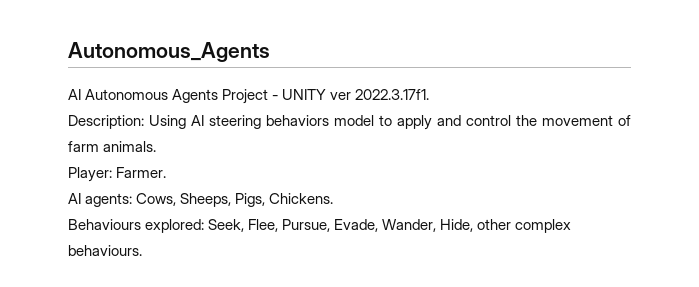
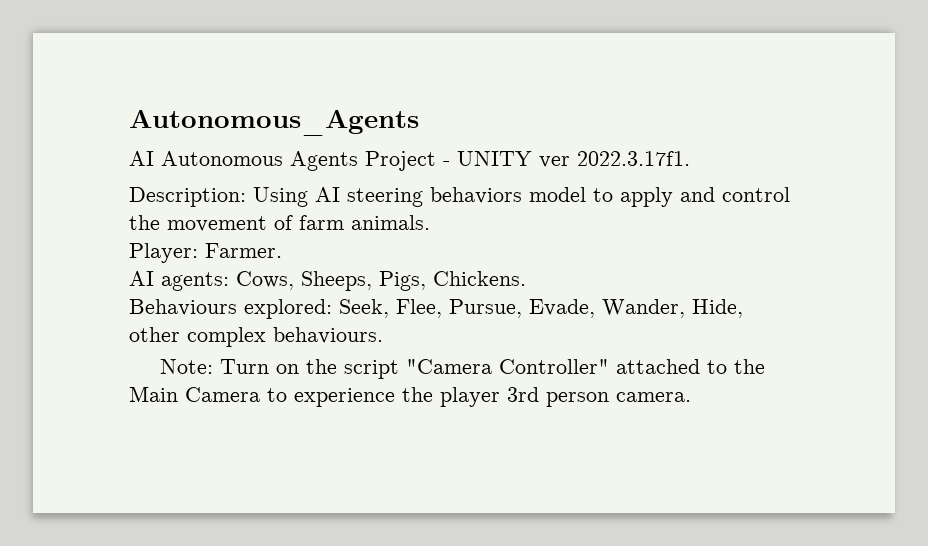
(142, 250) none -> [159,359,765,379] [129,386,691,407] // Note: Turn on the script "Camera Controller" attached to the Main Camera to experience the player 3rd person camera.

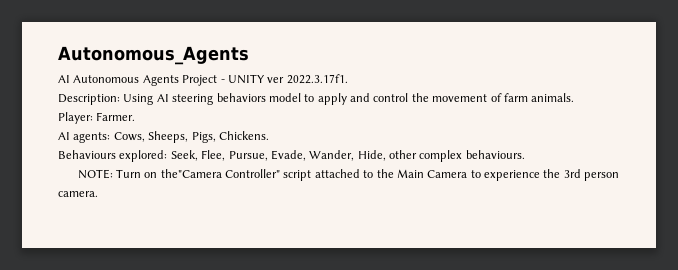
[159,359,213,374] Note: -> [77,169,113,179] NOTE:
[305,359,609,379] the script "Camera Controller" -> [160,169,312,181] the"Camera Controller" script
[440,387,500,407] player -> (561, 173) none

